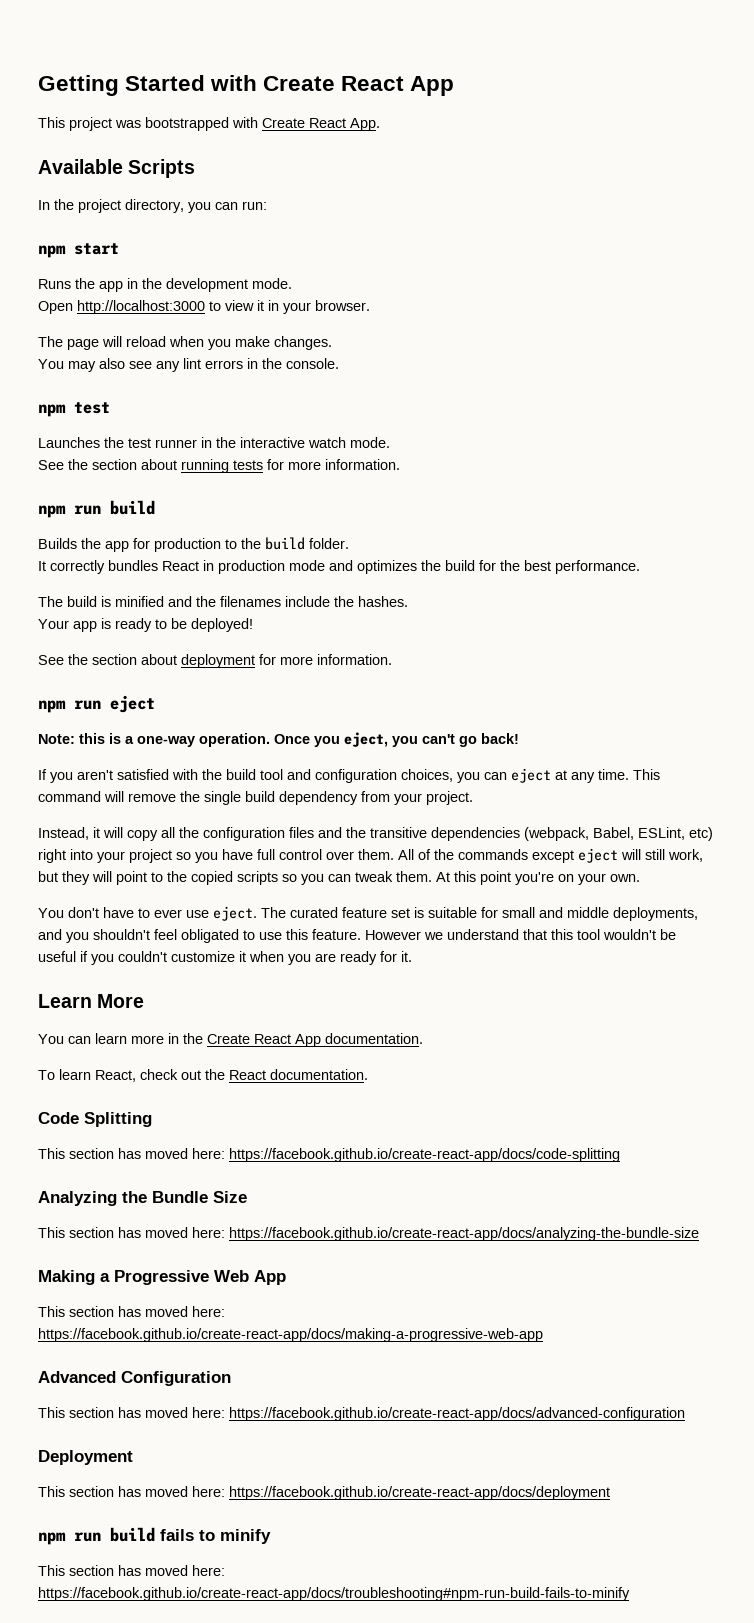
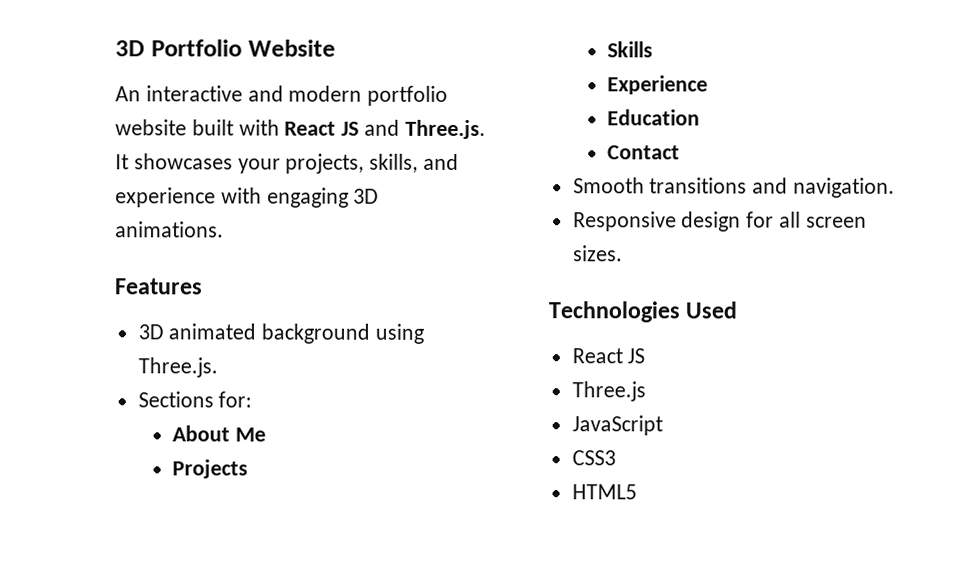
[38,75,455,96] [38,117,380,131] [38,159,196,178] [38,199,267,213] [38,243,119,258] [38,278,292,292] [38,300,370,314] [38,336,332,350] [38,358,339,372] [38,402,110,417] [38,437,390,448] [38,459,400,473] [38,500,155,518] [38,537,349,552] [38,560,640,574] [38,596,408,607] [38,618,253,632] [38,654,392,668] [38,695,155,713] [38,732,519,747] [38,768,660,783] [38,791,473,805] [38,827,713,841] [38,848,703,863] [38,871,640,885] [38,906,698,921] [38,929,676,943] [38,951,412,965] [38,994,145,1008] [38,1033,423,1047] [38,1069,368,1082] [38,1112,152,1127] [38,1148,620,1162] [38,1191,247,1206] [38,1227,699,1241] [38,1270,286,1285] [38,1306,225,1317] [38,1328,543,1342] [38,1371,231,1386] [38,1407,685,1421] [38,1450,133,1465] [38,1486,610,1500] [38,1527,271,1545] [38,1565,225,1576] [38,1587,630,1601] Getting Started with Create React App // This project was bootstrapped with Create React App. // Available Scripts // In the project directory, you can run: // npm start // Runs the app in the development mode. // Open http://localhost:3000 to view it in your browser. // The page will reload when you make changes. // You may also see any lint errors in the console. // npm test // Launches the test runner in the interactive watch mode. // See the section about running tests for more information. // npm run build // Builds the app for production to the build folder. // It correctly bundles React in production mode and optimizes the build for the best performance. // The build is minified and the filenames include the hashes. // Your app is ready to be deployed! // See the section about deployment for more information. // npm run eject // Note: this is a one-way operation. Once you eject, you can't go back! // If you aren't satisfied with the build tool and configuration choices, you can eject at any time. This command will remove the single build dependency from your project. // Instead, it will copy all the configuration files and the transitive dependencies (webpack, Babel, ESLint, etc) right into your project so you have full control over them. All of the commands except eject will still work, but they will point to the copied scripts so you can tweak them. At this point you're on your own. // You don't have to ever use eject. The curated feature set is suitable for small and middle deployments, and you shouldn't feel obligated to use this feature. However we understand that this tool wouldn't be useful if you couldn't customize it when you are ready for it. // Learn More // You can learn more in the Create React App documentation. // To learn React, check out the React documentation. // Code Splitting // This section has moved here: https://facebook.github.io/create-react-app/docs/code-splitting // Analyzing the Bundle Size // This section has moved here: https://facebook.github.io/create-react-app/docs/analyzing-the-bundle-size // Making a Progressive Web App // This section has moved here: https://facebook.github.io/create-react-app/docs/making-a-progressive-web-app // Advanced Configuration // This section has moved here: https://facebook.github.io/create-react-app/docs/advanced-configuration // Deployment // This section has moved here: https://facebook.github.io/create-react-app/docs/deployment // npm run build fails to minify // This section has moved here: https://facebook.github.io/create-react-app/docs/troubleshooting#npm-run-build-fails-to-minify -> [115,39,336,57] [115,85,449,106] [115,119,486,140] [115,153,460,174] [115,187,380,208] [115,221,224,238] [114,278,203,295] [137,323,425,344] [137,357,218,378] [137,391,253,408] [172,425,267,442] [172,459,249,479] [607,41,654,58] [607,75,709,95] [607,109,701,126] [607,145,681,160] [572,177,896,198] [572,211,867,232] [572,245,623,262] [548,301,738,323] [571,348,646,364] [571,381,646,402] [571,415,663,436] [571,450,616,466] [571,484,637,500] 3D Portfolio Website // An interactive and modern portfolio website built with React JS and Three.js. It showcases your projects, skills, and experience with engaging 3D animations. // Features // 3D animated background using Three.js. // Sections for: // About Me // Projects // Skills // Experience // Education // Contact // Smooth transitions and navigation. // Responsive design for all screen sizes. // Technologies Used // React JS // Three.js // JavaScript // CSS3 // HTML5

